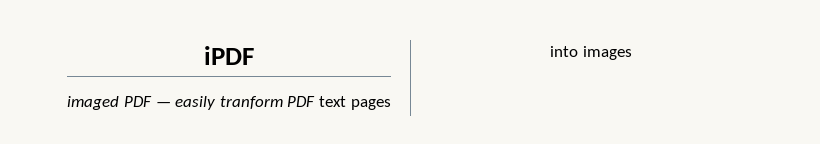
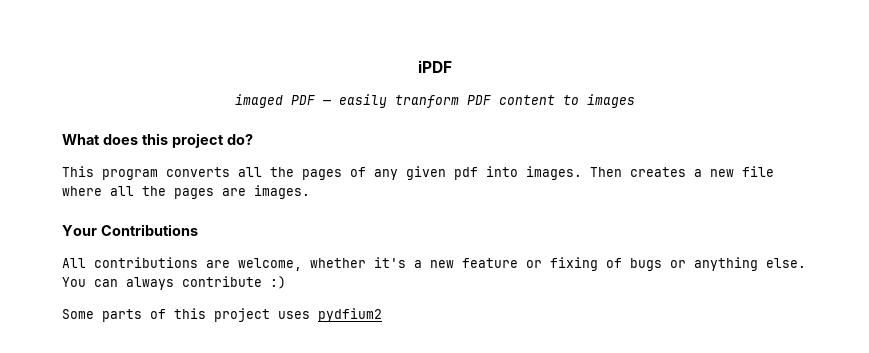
[318,96,391,110] [550,46,632,60] text pages into images -> [498,94,635,108] [62,133,253,148] [62,166,774,180] [62,185,310,199] [62,224,198,236] [62,257,806,271] [62,276,286,290] [62,308,382,322] content to images // What does this project do? // This program converts all the pages of any given pdf into images. Then creates a new file where all the pages are images. // Your Contributions // All contributions are welcome, whether it's a new feature or fixing of bugs or anything else. You can always contribute :) // Some parts of this project uses pydfium2

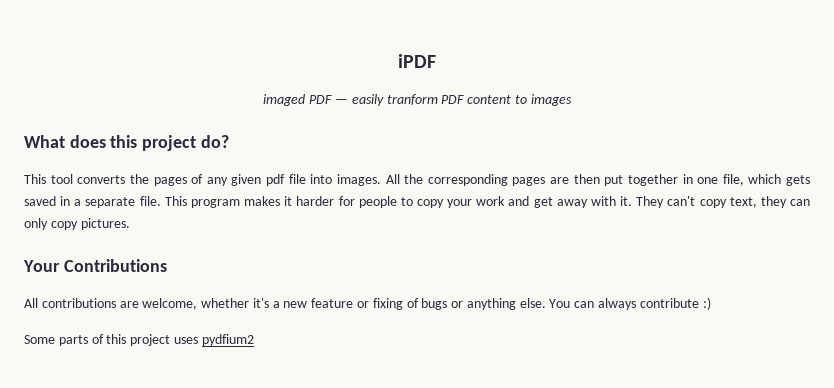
[102,167,262,180] program converts all -> [50,174,126,184] tool converts
(478, 173) none -> [288,174,306,184] file
[590,166,774,177] [62,185,310,199] Then creates a new file where all the pages are images. -> [385,174,810,186] [24,196,811,208] [24,218,130,230] All the corresponding pages are then put together in one file, which gets saved in a separate file. This program makes it harder for people to copy your work and get away with it. They can't copy text, they can only copy pictures.

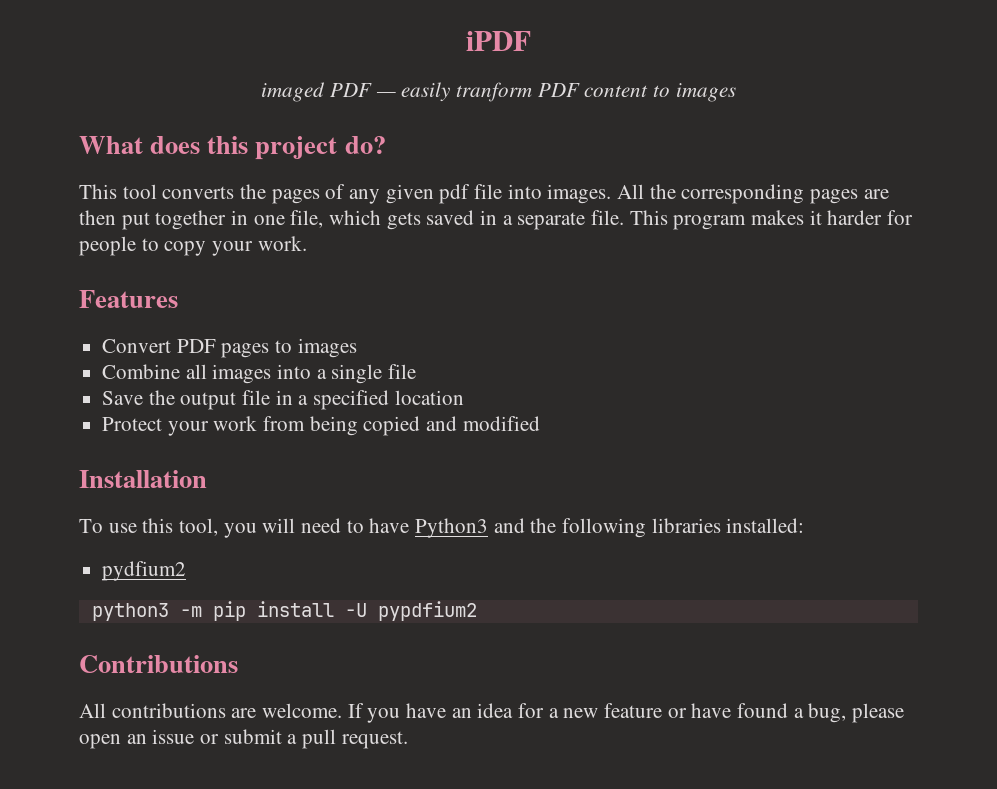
[476,196,811,208] [24,218,130,230] [23,259,167,272] [24,297,711,310] [24,334,254,346] work and get away with it. They can't copy text, they can only copy pictures. // Your Contributions // All contributions are welcome, whether it's a new feature or fixing of bugs or anything else. You can always contribute :) // Some parts of this project uses pydfium2 -> [257,236,307,251] [79,290,178,308] [102,338,357,358] [102,364,417,384] [102,390,464,410] [102,416,540,436] [79,470,207,488] [79,518,805,538] [102,561,187,581] [91,601,477,621] [79,655,238,673] [79,703,905,723] [79,729,408,749] work. // Features // Convert PDF pages to images // Combine all images into a single file // Save the output file in a specified location // Protect your work from being copied and modified // Installation // To use this tool, you will need to have Python3 and the following libraries installed: // pydfium2 // python3 -m pip install -U pypdfium2 // Contributions // All contributions are welcome. If you have an idea for a new feature or have found a bug, please open an issue or submit a pull request.

